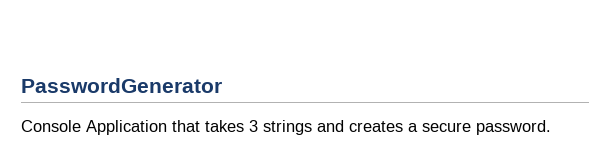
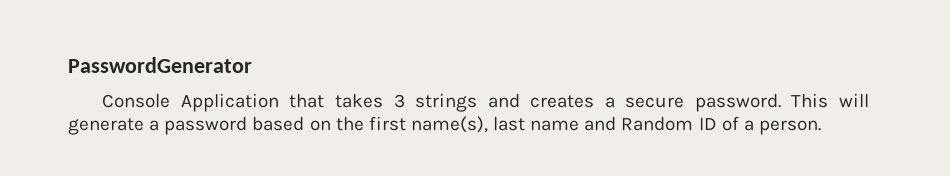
(551, 127) none -> [791,93,869,108] [68,116,821,135] This will generate a password based on the first name(s), last name and Random ID of a person.

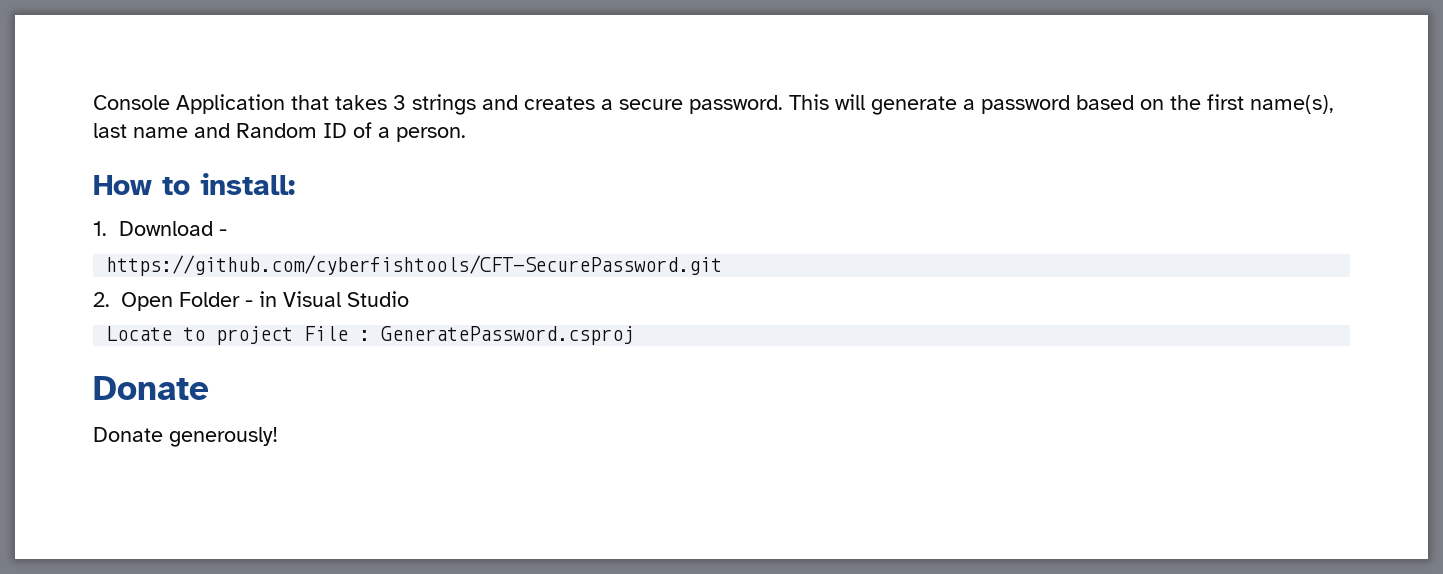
[68,57,252,73] PasswordGenerator // -> (93, 102) none
(821, 127) none -> [93,173,295,195] [93,221,228,236] [106,255,723,276] [93,291,409,311] [106,326,635,345] [93,376,209,400] [93,427,278,447] // How to install: // 1. Download - // https://github.com/cyberfishtools/CFT-SecurePassword.git // 2. Open Folder - in Visual Studio // Locate to project File : GeneratePassword.csproj // Donate // Donate generously!

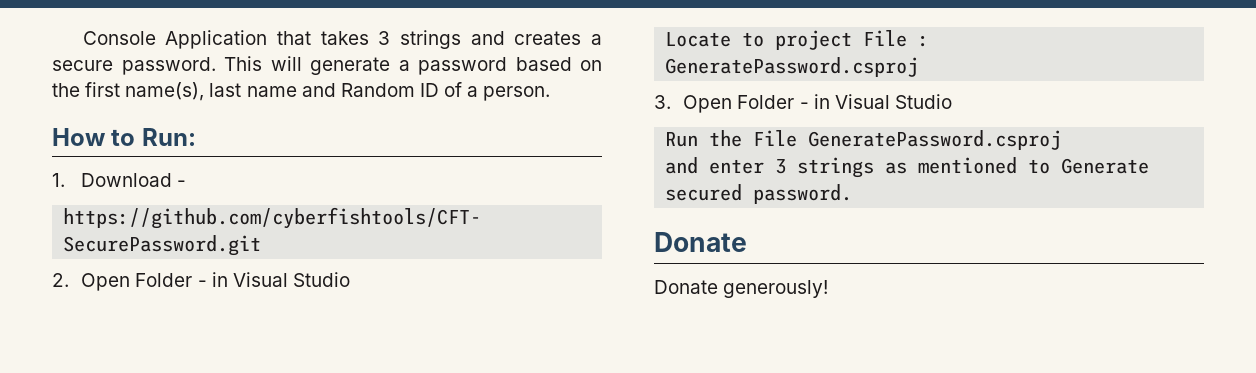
[200,173,295,195] install: -> [141,128,196,146] Run:
(635, 335) none -> [654,94,952,113] [665,130,1062,150] [665,157,1150,178] [665,184,853,204] // 3. Open Folder - in Visual Studio // Run the File GeneratePassword.csproj // and enter 3 strings as mentioned to Generate secured password.

